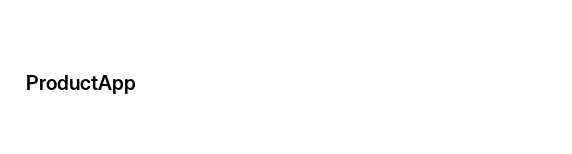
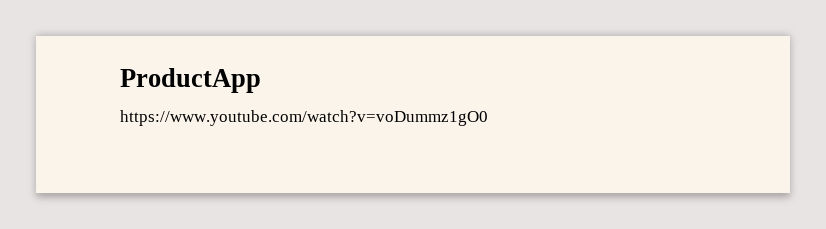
(136, 84) none -> [120,110,488,126] // https://www.youtube.com/watch?v=voDummz1gO0

